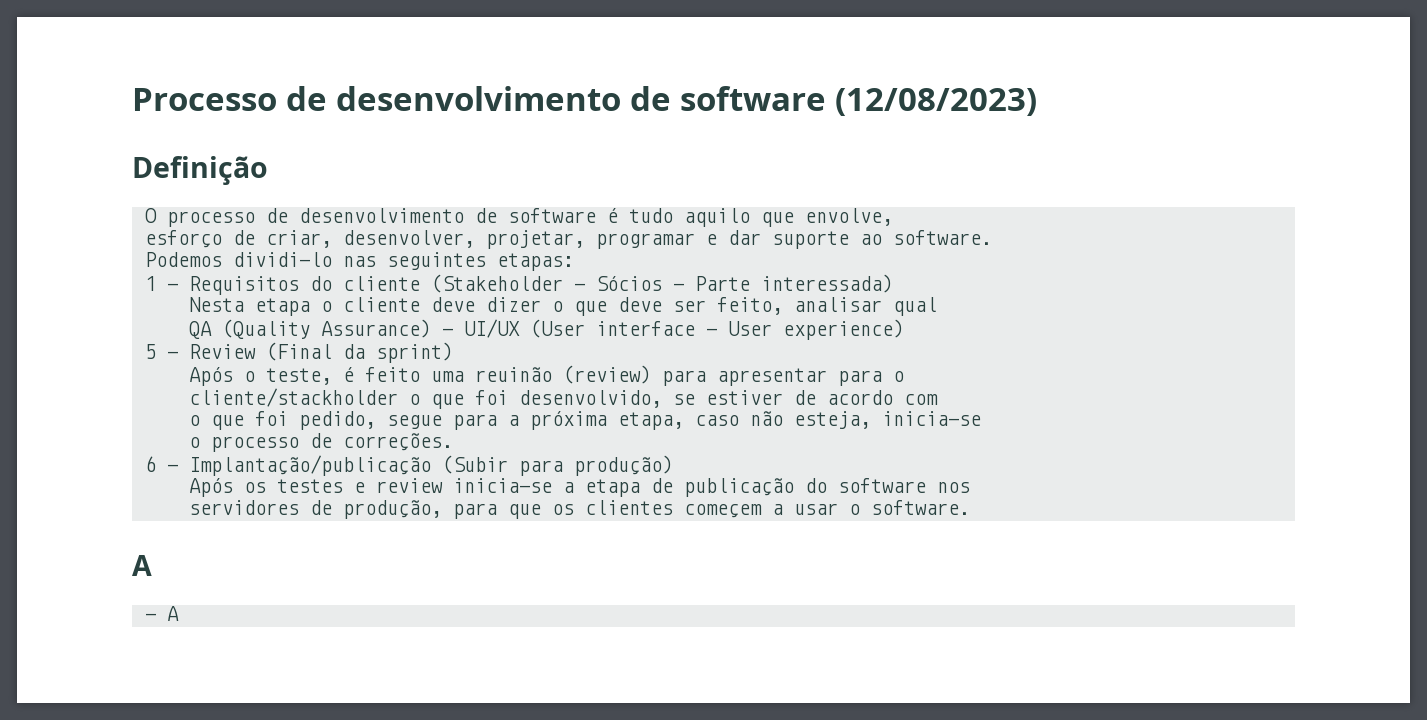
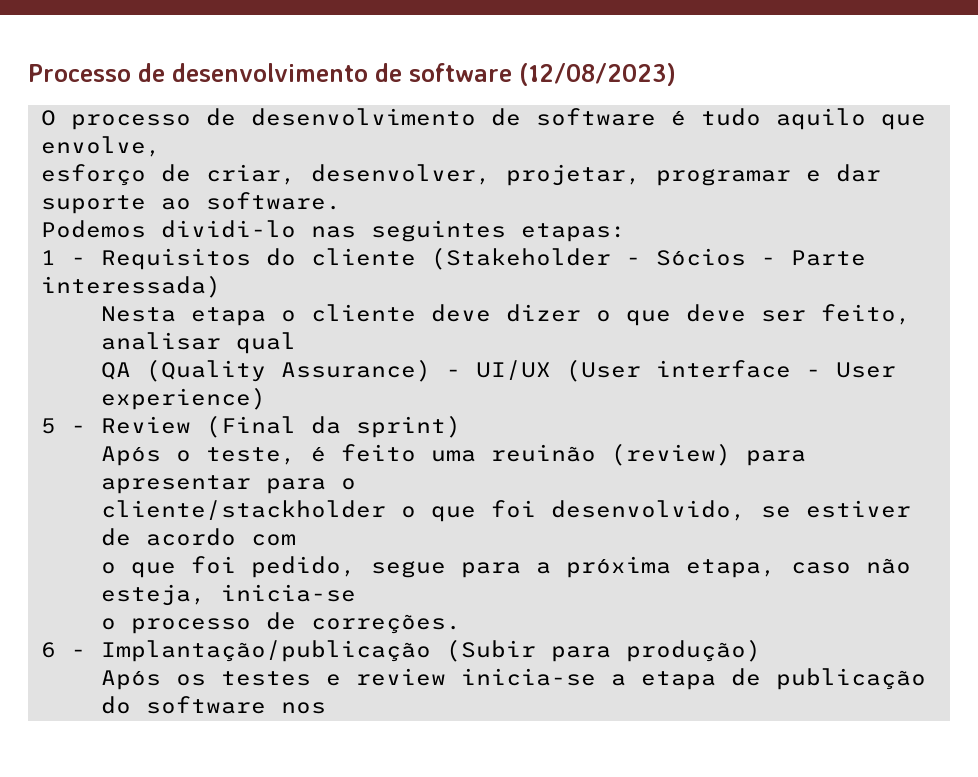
[132,156,268,185] // Definição -> (676, 74) none
[188,500,970,519] [132,555,152,576] [144,606,179,621] // servidores de produção, para que os clientes começem a usar o software. // A // - A -> (326, 708) none

